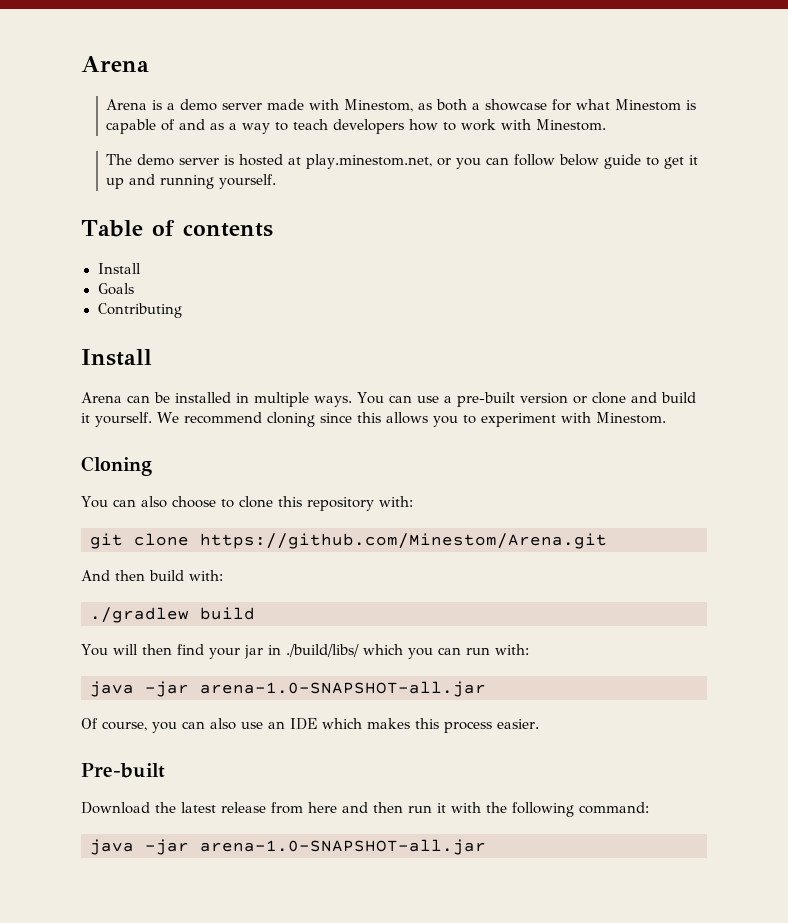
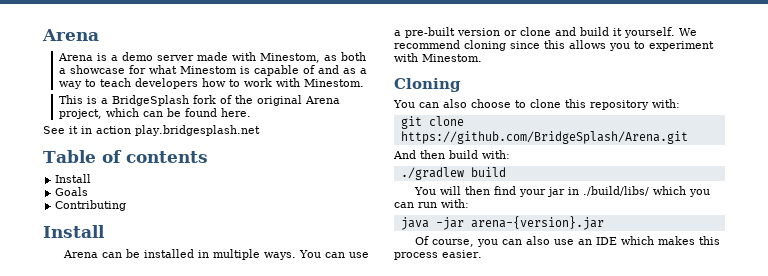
[106,154,699,169] [106,174,277,189] The demo server is hosted at play.minestom.net, or you can follow below guide to get it up and running yourself. -> [58,95,340,106] [58,108,251,119] [43,125,260,136] This is a BridgeSplash fork of the original Arena project, which can be found here. // See it in action play.bridgesplash.net
[200,533,607,549] https://github.com/Minestom/Arena.git -> [400,131,688,144] https://github.com/BridgeSplash/Arena.git
[200,681,486,697] arena-1.0-SNAPSHOT-all.jar -> [470,216,604,230] arena-{version}.jar
[81,763,165,778] [81,802,649,817] [90,839,486,855] // Pre-built // Download the latest release from here and then run it with the following command: // java -jar arena-1.0-SNAPSHOT-all.jar -> (482, 254) none

